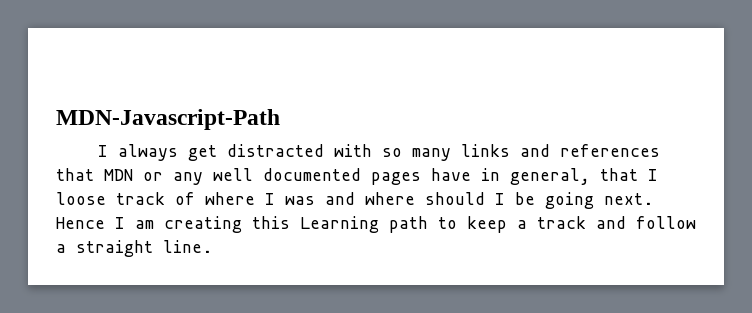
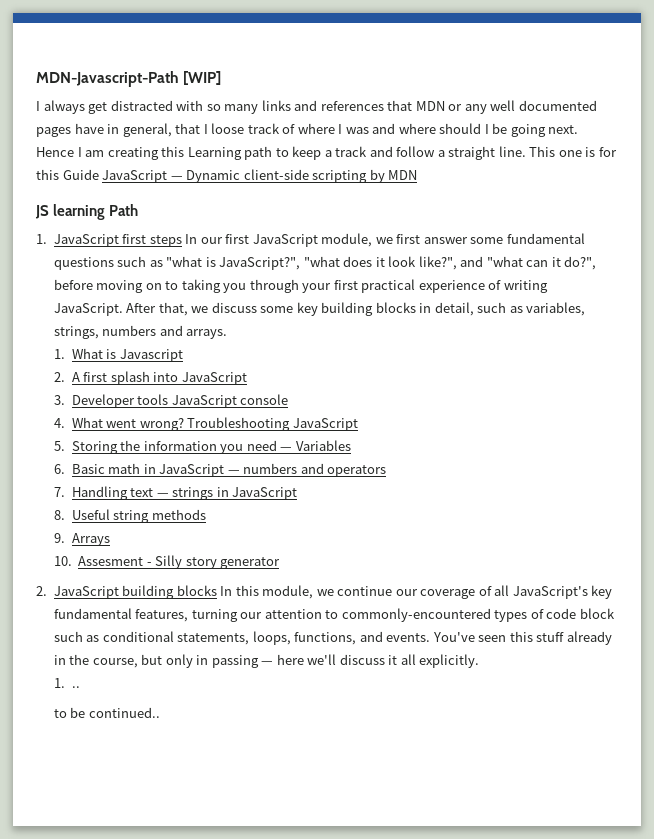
(280, 119) none -> [183,71,222,85] [WIP]
(212, 246) none -> [529,146,617,157] [36,169,418,183] [35,204,139,220] [36,233,585,247] [53,256,597,270] [53,279,548,293] [53,302,586,316] [53,325,228,339] [53,348,183,362] [53,371,247,385] [53,394,289,408] [53,417,358,431] [53,440,351,454] [53,463,387,477] [53,486,298,500] [53,509,206,523] [53,533,110,546] [53,555,281,569] [36,585,613,599] [53,608,615,622] [53,631,612,645] [53,654,480,668] [53,678,80,688] [53,707,160,718] This one is for this Guide JavaScript — Dynamic client-side scripting by MDN // JS learning Path // 1. JavaScript first steps In our first JavaScript module, we first answer some fundamental questions such as "what is JavaScript?", "what does it look like?", and "what can it do?", before moving on to taking you through your first practical experience of writing JavaScript. After that, we discuss some key building blocks in detail, such as variables, strings, numbers and arrays. // 1. What is Javascript // 2. A first splash into JavaScript // 3. Developer tools JavaScript console // 4. What went wrong? Troubleshooting JavaScript // 5. Storing the information you need — Variables // 6. Basic math in JavaScript — numbers and operators // 7. Handling text — strings in JavaScript // 8. Useful string methods // 9. Arrays // 10. Assesment - Silly story generator // 2. JavaScript building blocks In this module, we continue our coverage of all JavaScript's key fundamental features, turning our attention to commonly-encountered types of code block such as conditional statements, loops, functions, and events. You've seen this stuff already in the course, but only in passing — here we'll discuss it all explicitly. // 1. .. // to be continued..

